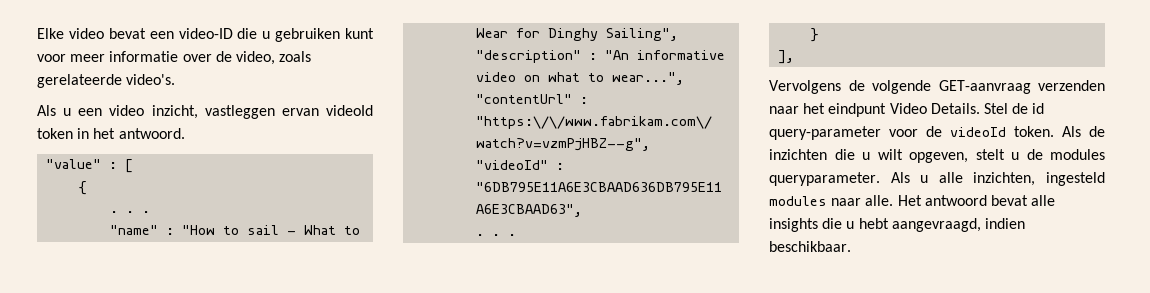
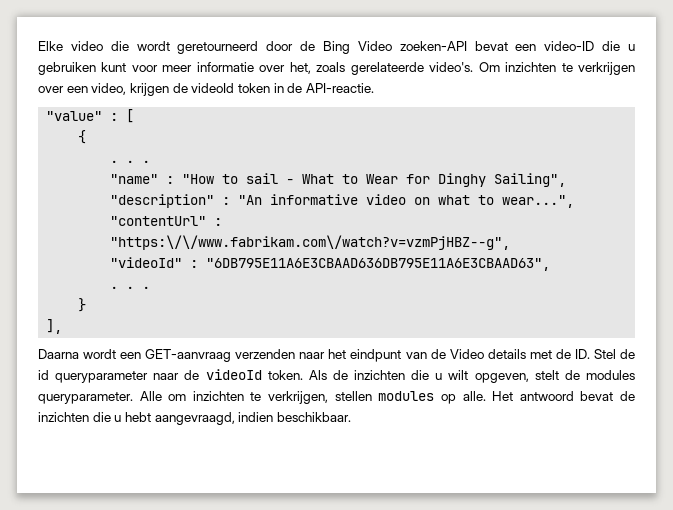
(104, 33) none -> [110,41,467,54] die wordt geretourneerd door de Bing Video zoeken-API
[215,51,275,65] de video, -> [289,62,311,74] het,
[37,105,319,119] // Als u een video inzicht, vastleggen ervan -> [478,62,635,75] [38,83,188,96] Om inzichten te verkrijgen over een video, krijgen de
[93,128,185,139] het antwoord. -> [287,83,374,93] de API-reactie.
[769,80,931,94] Vervolgens de volgende -> [38,349,142,359] Daarna wordt een
[889,103,980,114] Video Details. -> [405,349,590,359] van de Video details met de ID.
[769,126,918,140] query-parameter voor -> [55,371,180,383] queryparameter naar
[1011,152,1019,160] u -> (559, 375) none
[890,172,1105,186] [769,196,862,206] Als u alle inzichten, ingesteld modules naar -> [139,391,456,404] Alle om inzichten te verkrijgen, stellen modules op
[1031,195,1056,206] [769,218,818,232] alle insights -> [620,391,636,401] [38,412,89,422] de inzichten

